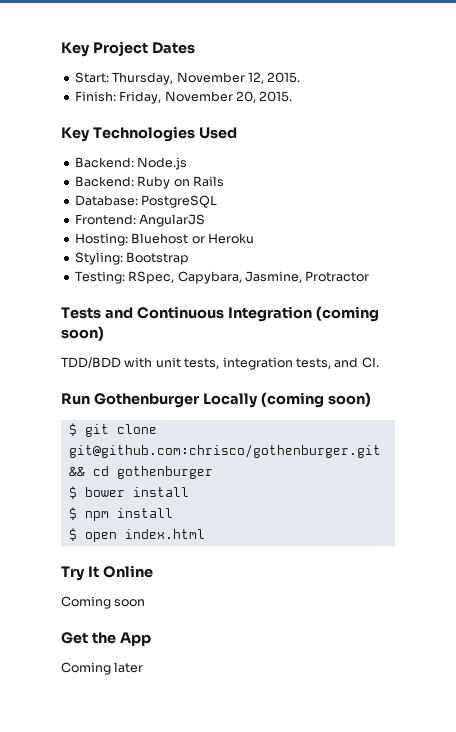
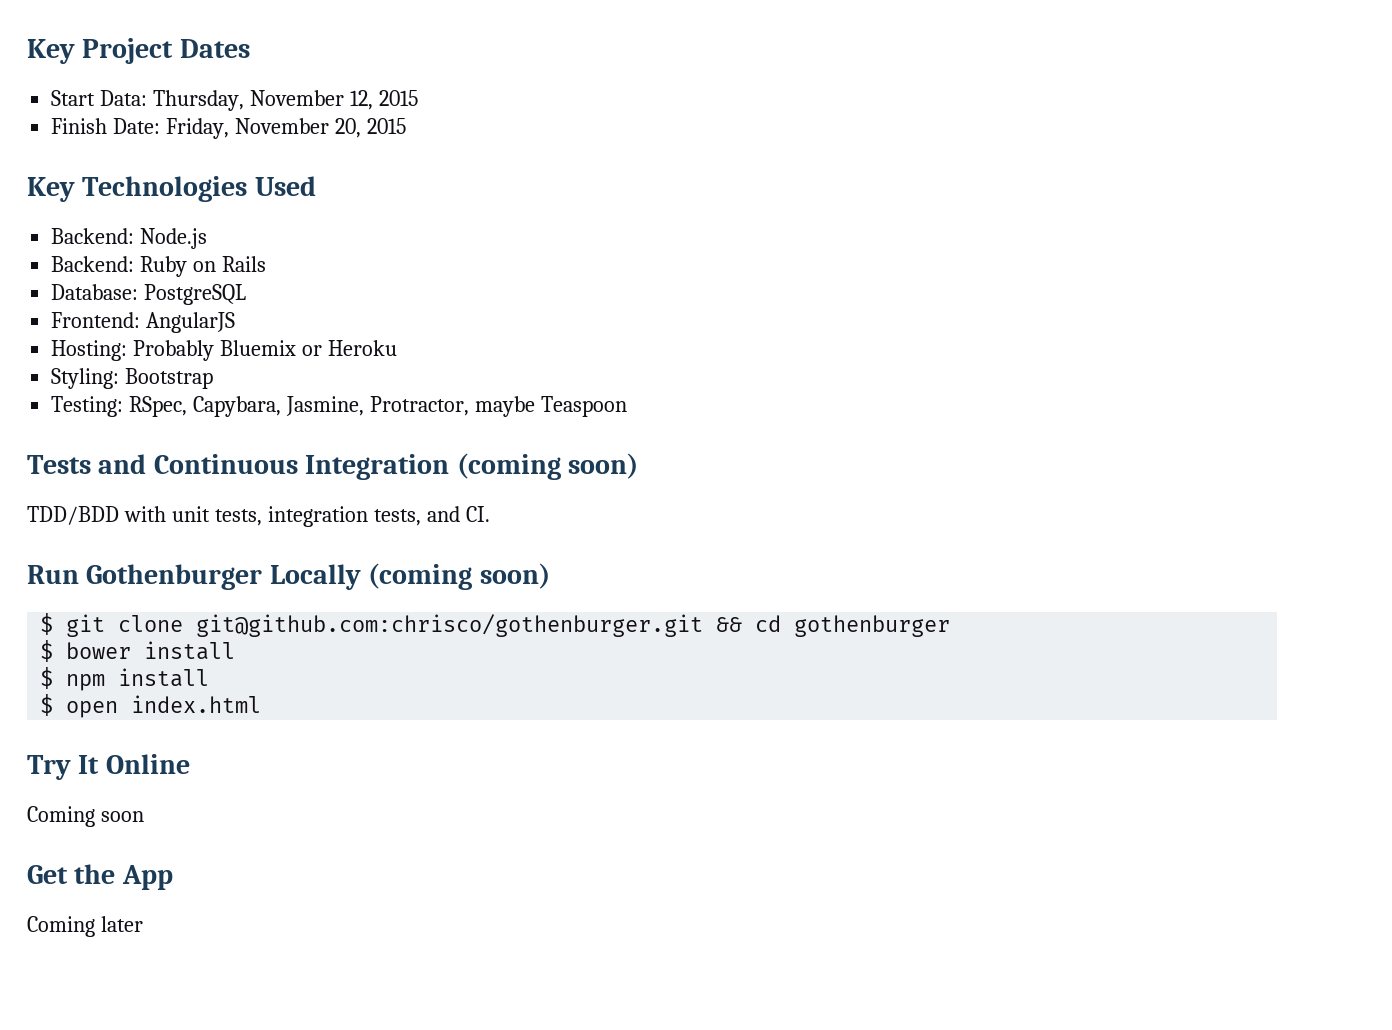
[74,72,109,83] Start: -> [51,90,148,106] Start Data:
[267,72,301,83] [74,91,116,102] 2015. // Finish: -> [378,90,418,106] [51,118,161,134] 2015 // Finish Date:
[259,91,293,102] 2015. -> [366,118,406,134] 2015
[131,233,189,244] Bluehost -> [133,340,297,361] Probably Bluemix
[305,271,370,282] Protractor -> [369,396,627,417] Protractor, maybe Teaspoon

